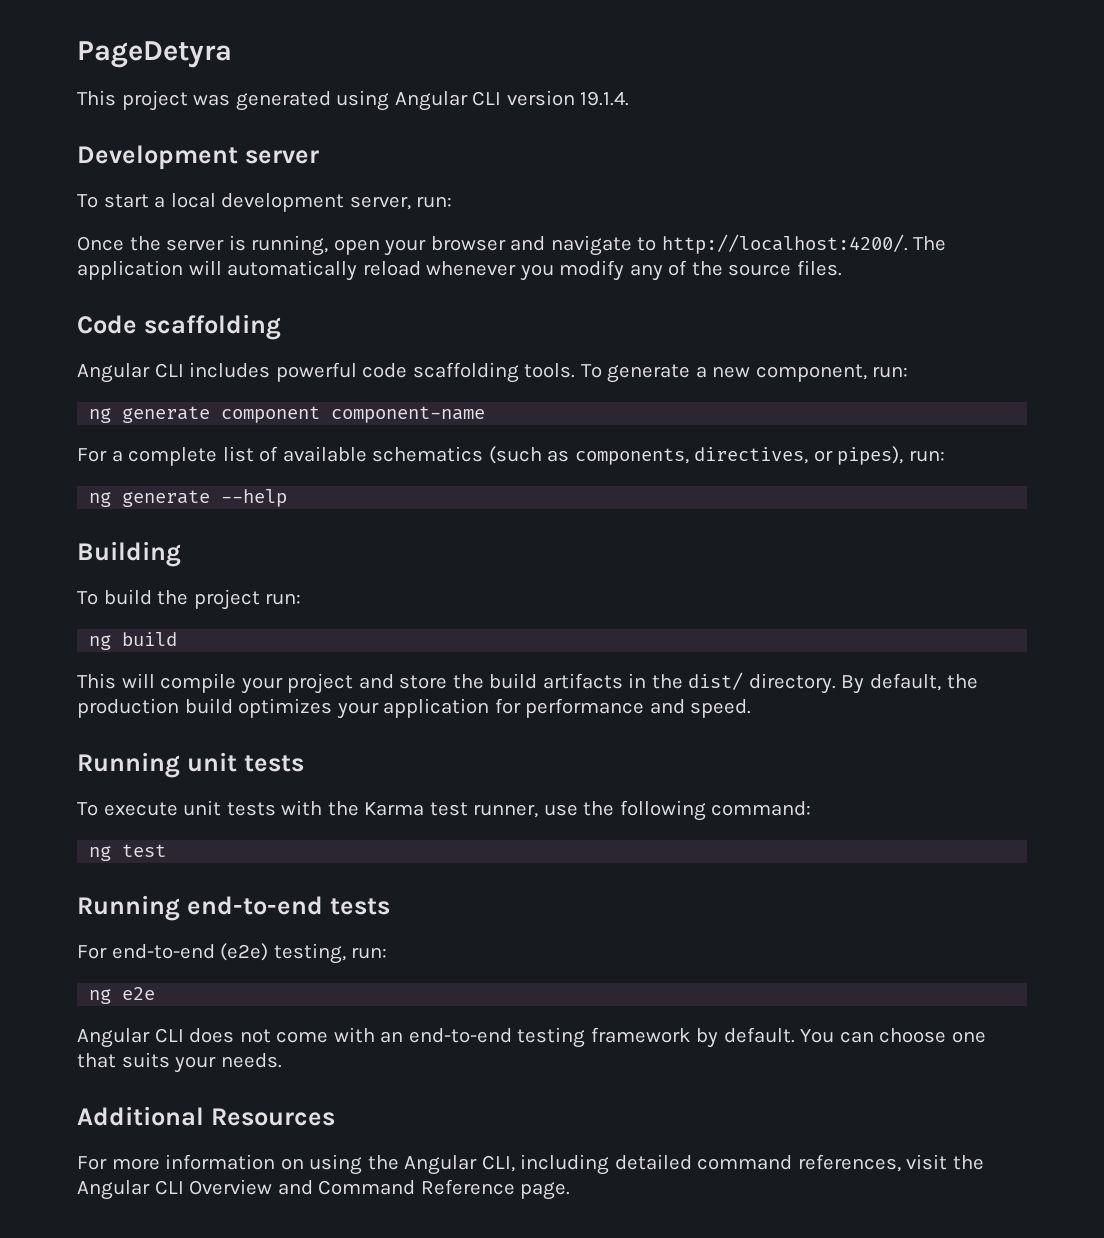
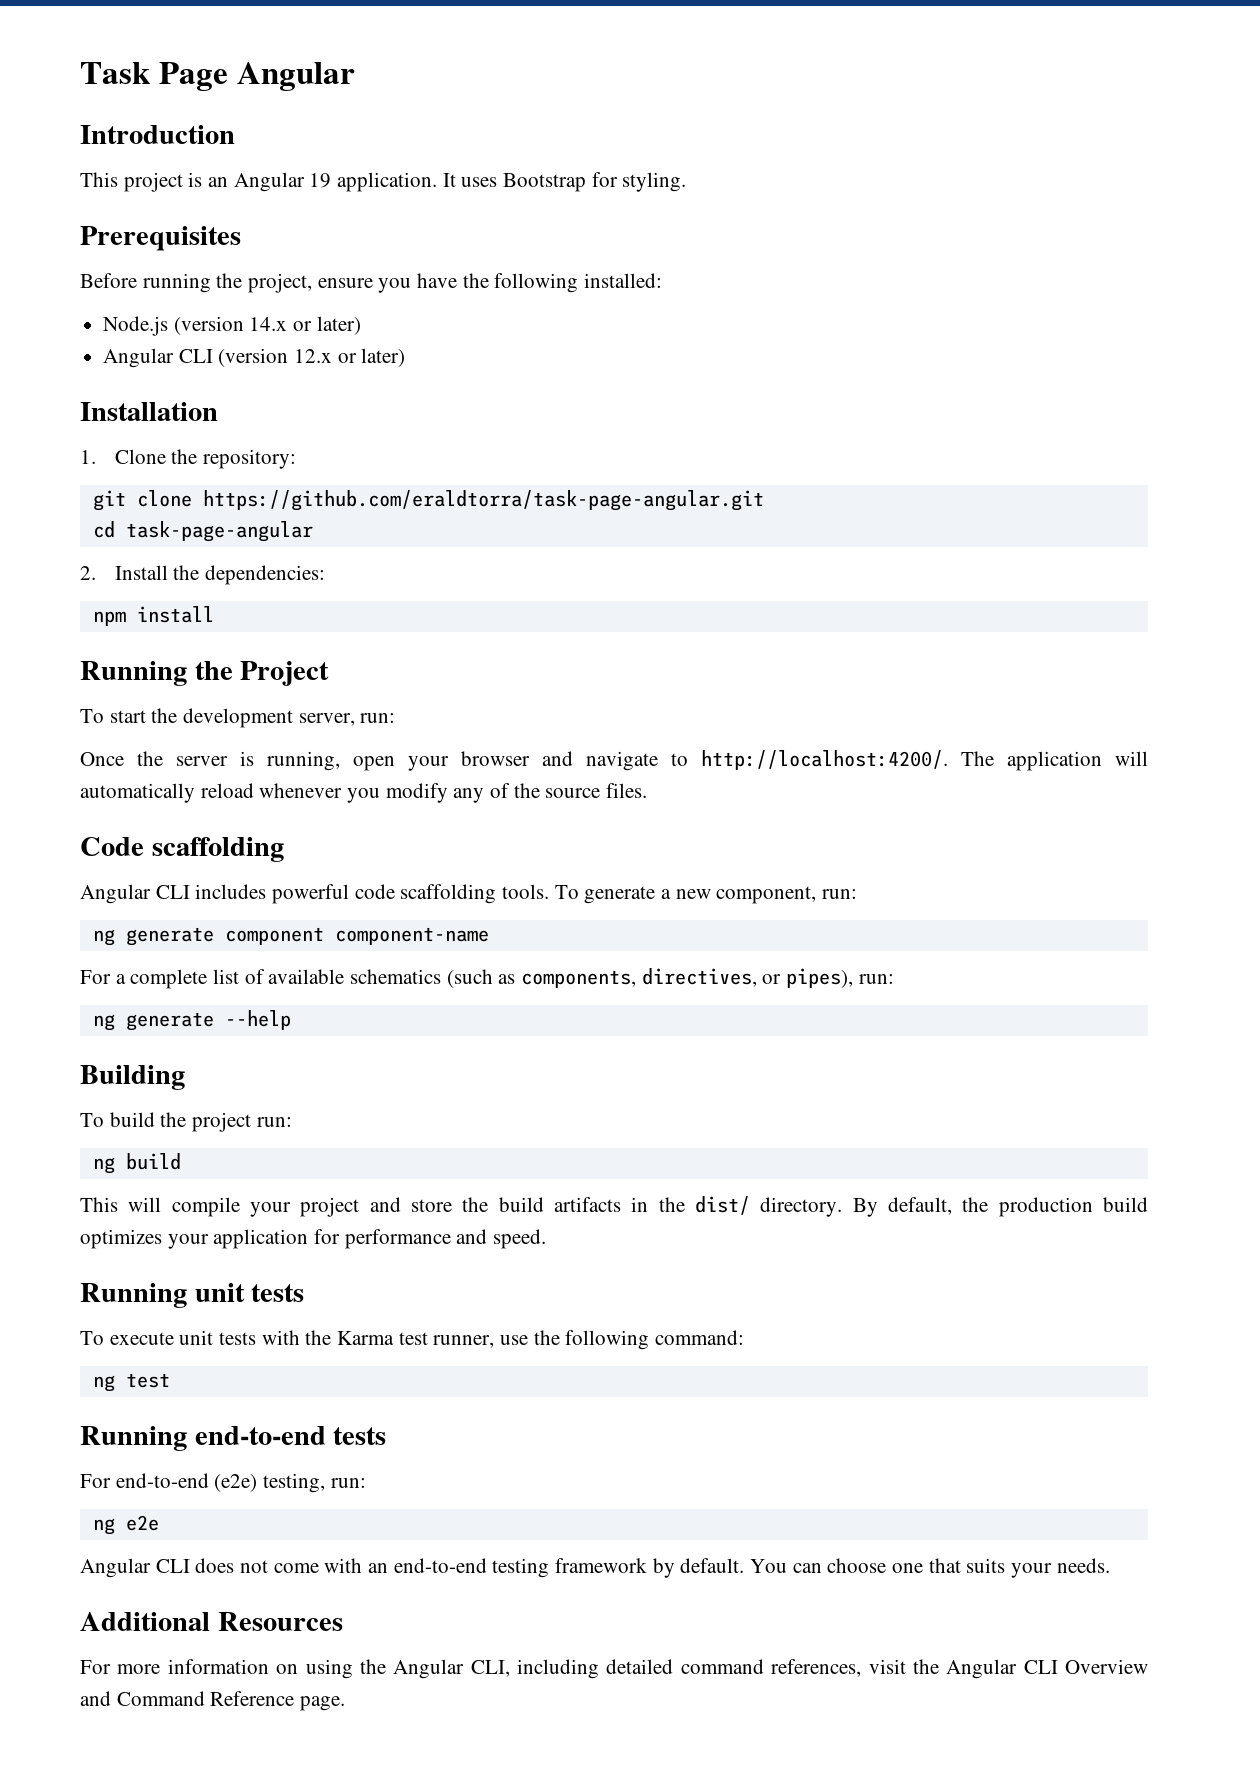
[77,41,232,68] [77,90,630,111] [77,145,319,170] PageDetyra // This project was generated using Angular CLI version 19.1.4. // Development server -> [80,62,355,91] [80,125,235,144] [80,172,687,192] [80,226,241,251] [80,273,663,293] [103,316,361,336] [103,348,406,368] [80,402,218,421] [80,449,297,469] [92,490,764,511] [92,521,313,542] [80,565,326,585] [92,606,214,626] [80,661,330,686] Task Page Angular // Introduction // This project is an Angular 19 application. It uses Bootstrap for styling. // Prerequisites // Before running the project, ensure you have the following installed: // Node.js (version 14.x or later) // Angular CLI (version 12.x or later) // Installation // 1. Clone the repository: // git clone https://github.com/eraldtorra/task-page-angular.git // cd task-page-angular // 2. Install the dependencies: // npm install // Running the Project
[154,193,216,208] a local -> [151,708,178,723] the

